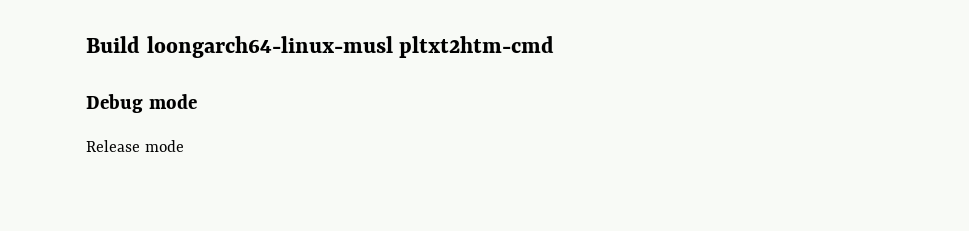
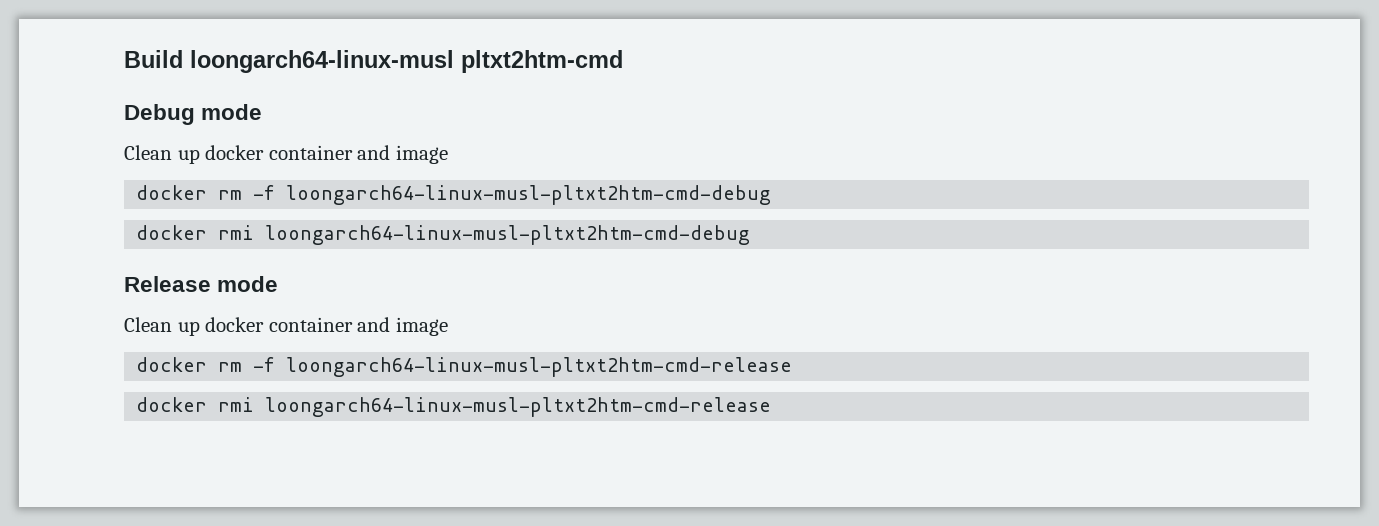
[86,140,184,152] Release mode -> [124,145,448,164] [136,185,772,205] [136,225,751,245] [124,276,279,292] [124,317,448,336] [136,357,793,377] [136,397,772,417] Clean up docker container and image // docker rm -f loongarch64-linux-musl-pltxt2htm-cmd-debug // docker rmi loongarch64-linux-musl-pltxt2htm-cmd-debug // Release mode // Clean up docker container and image // docker rm -f loongarch64-linux-musl-pltxt2htm-cmd-release // docker rmi loongarch64-linux-musl-pltxt2htm-cmd-release

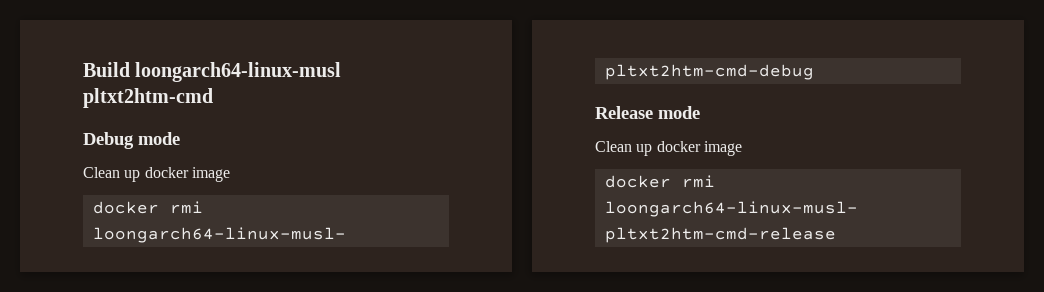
[268,145,448,164] [136,185,772,205] container and image // docker rm -f loongarch64-linux-musl-pltxt2htm-cmd-debug -> [191,167,230,182] image
[268,317,448,336] [136,357,793,377] container and image // docker rm -f loongarch64-linux-musl-pltxt2htm-cmd-release -> [703,141,742,156] image

